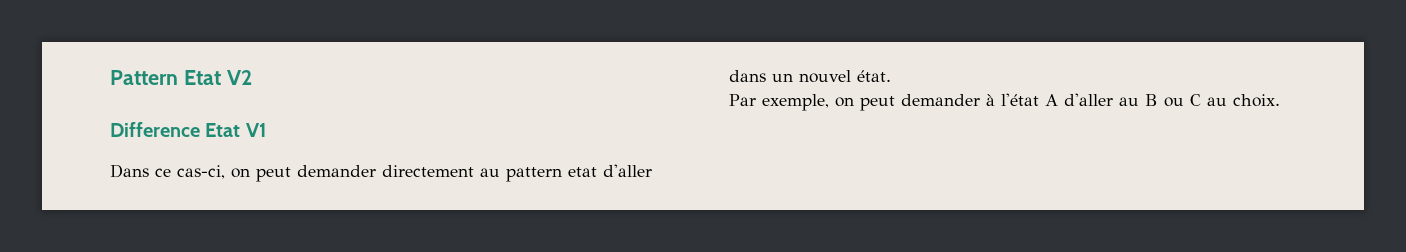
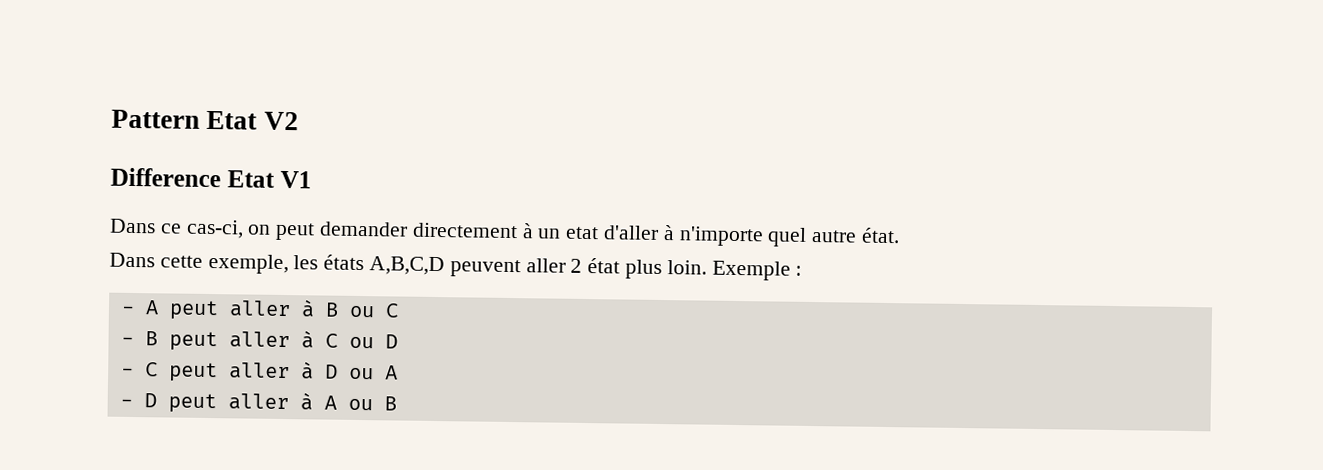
[480,164,652,182] [729,70,891,83] [729,93,1280,111] au pattern etat d'aller dans un nouvel état. // Par exemple, on peut demander à l'état A d'aller au B ou C au choix. -> [521,223,901,247] [109,252,803,281] [120,299,399,321] [120,330,398,352] [120,361,398,383] [119,392,397,414] à un etat d'aller à n'importe quel autre état. // Dans cette exemple, les états A,B,C,D peuvent aller 2 état plus loin. Exemple : // - A peut aller à B ou C // - B peut aller à C ou D // - C peut aller à D ou A // - D peut aller à A ou B

